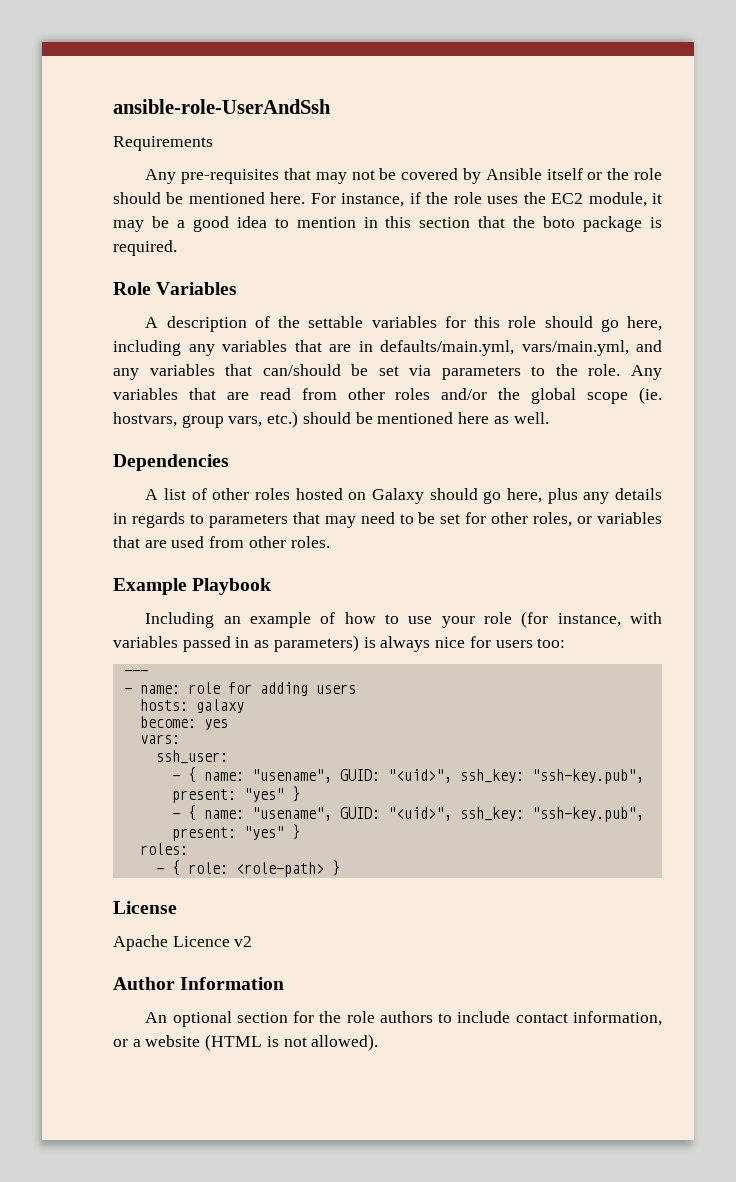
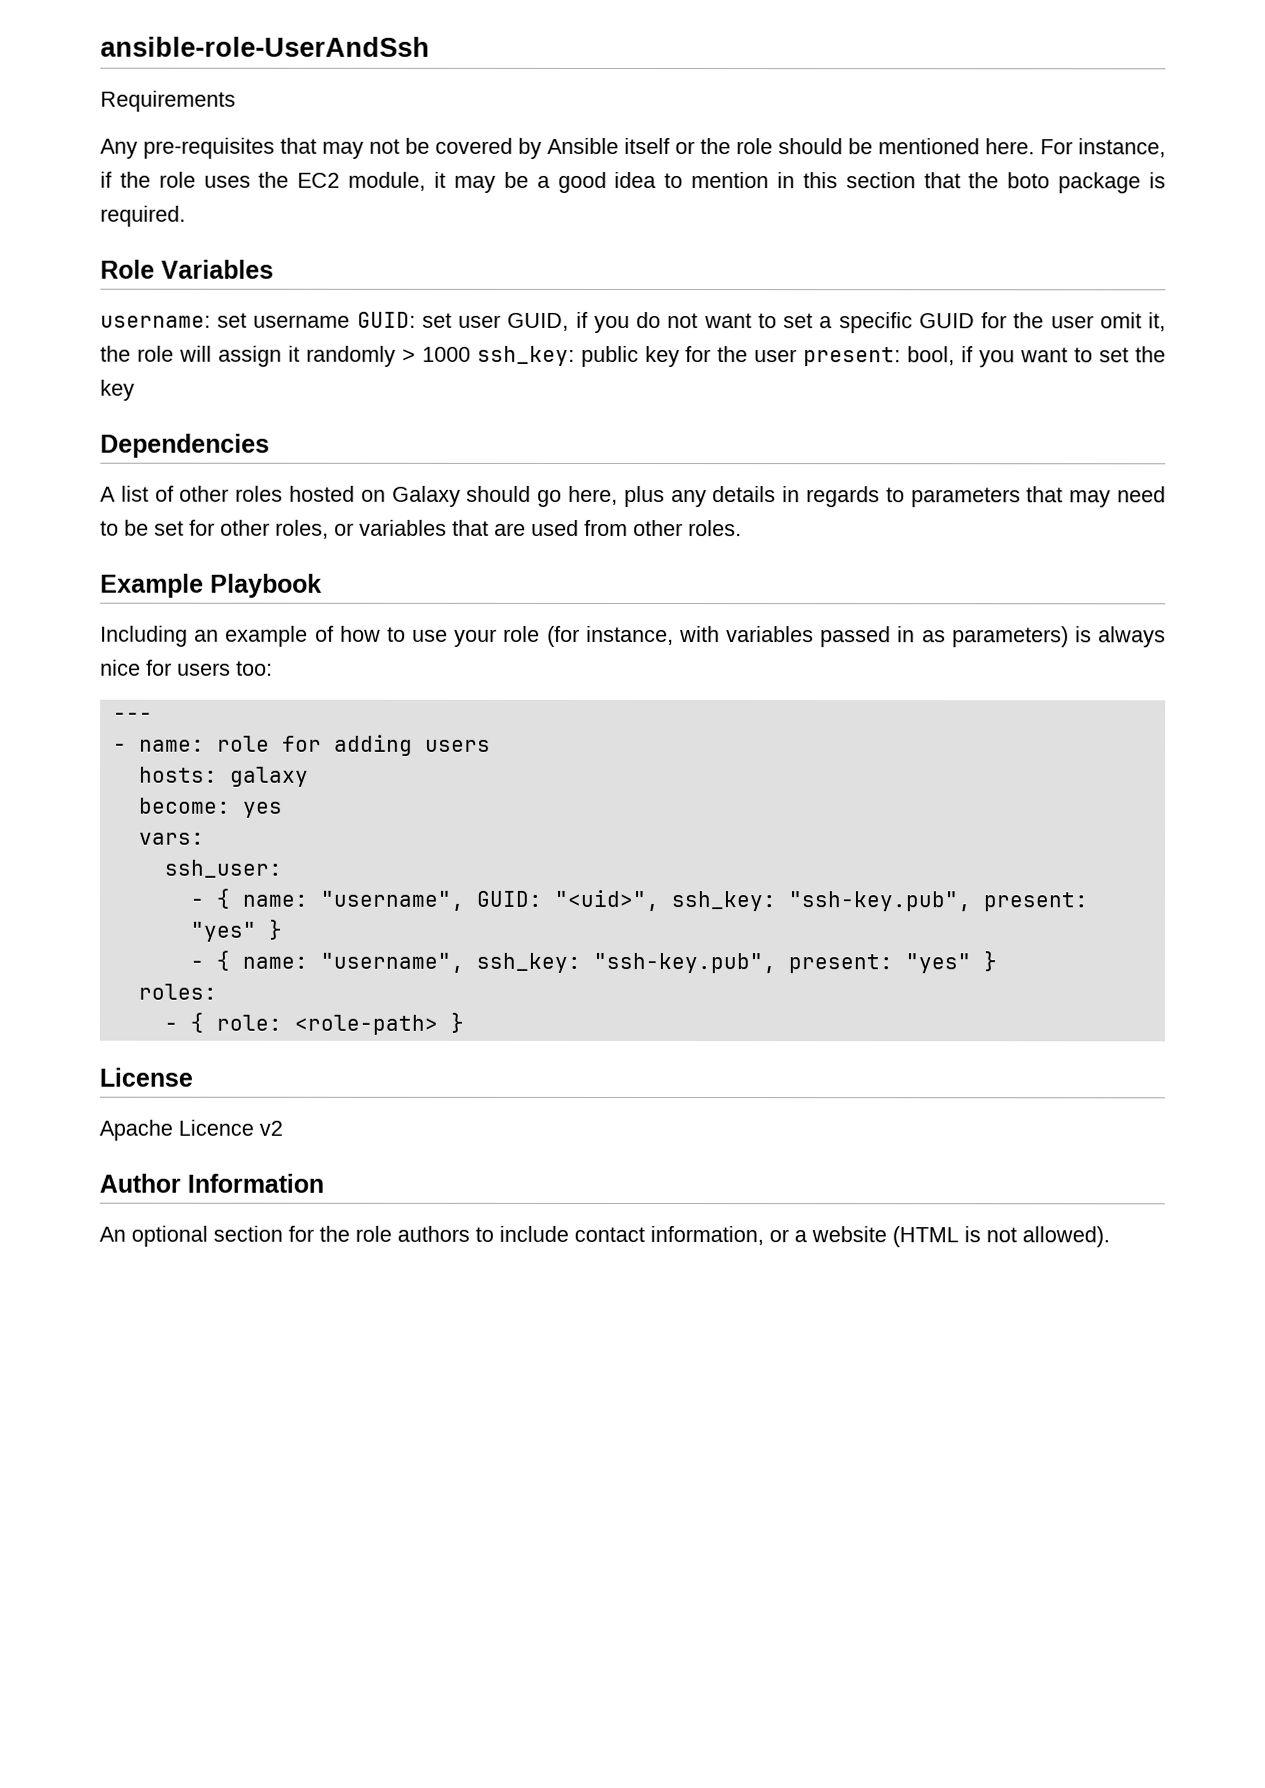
[145,316,663,332] [113,340,662,356] [113,364,662,380] [113,387,662,404] [113,411,549,428] A description of the settable variables for this role should go here, including any variables that are in defaults/main.yml, vars/main.yml, and any variables that can/should be set via parameters to the role. Any variables that are read from other roles and/or the global scope (ie. hostvars, group vars, etc.) should be mentioned here as well. -> [100,311,1166,334] [100,345,1167,368] [100,379,135,401] username: set username GUID: set user GUID, if you do not want to set a specific GUID for the user omit it, the role will assign it randomly > 1000 ssh_key: public key for the user present: bool, if you want to set the key
[251,769,332,783] "usename", -> [319,890,465,911] "username",
[251,807,452,821] "usename", GUID: "<uid>", -> [319,952,464,973] "username",

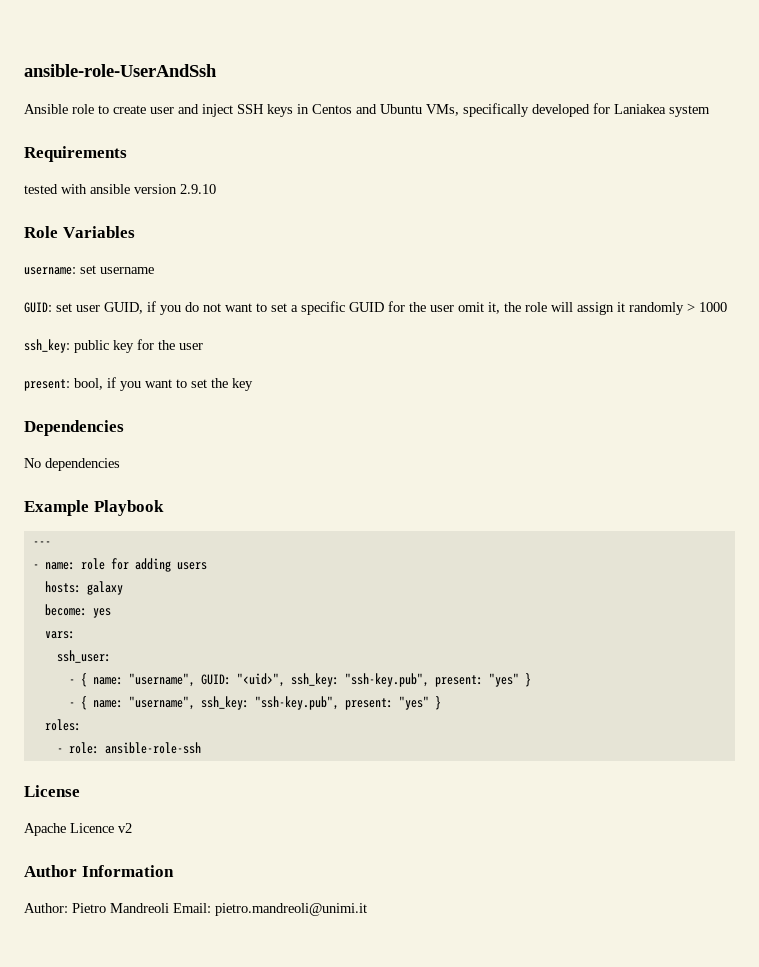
[100,90,236,112] [100,137,1166,159] [100,171,1166,194] [100,205,186,227] Requirements // Any pre-requisites that may not be covered by Ansible itself or the role should be mentioned here. For instance, if the role uses the EC2 module, it may be a good idea to mention in this section that the boto package is required. -> [24,103,710,117] [24,146,127,162] [24,184,216,194] Ansible role to create user and inject SSH keys in Centos and Ubuntu VMs, specifically developed for Laniakea system // Requirements // tested with ansible version 2.9.10
(351, 321) none -> (154, 270) //
(471, 354) none -> (727, 307) //
(798, 356) none -> (203, 346) //
[100,485,1166,508] [100,519,742,539] [100,573,322,598] [100,625,1166,648] [100,659,273,676] A list of other roles hosted on Galaxy should go here, plus any details in regards to parameters that may need to be set for other roles, or variables that are used from other roles. // Example Playbook // Including an example of how to use your role (for instance, with variables passed in as parameters) is always nice for users too: -> [24,458,120,471] [24,500,164,516] No dependencies // Example Playbook
[189,1012,464,1035] { role: <role-path> } -> [68,742,201,754] role: ansible-role-ssh
[99,1225,1110,1248] An optional section for the role authors to include contact information, or a website (HTML is not allowed). -> [24,903,367,916] Author: Pietro Mandreoli Email: pietro.mandreoli@unimi.it

